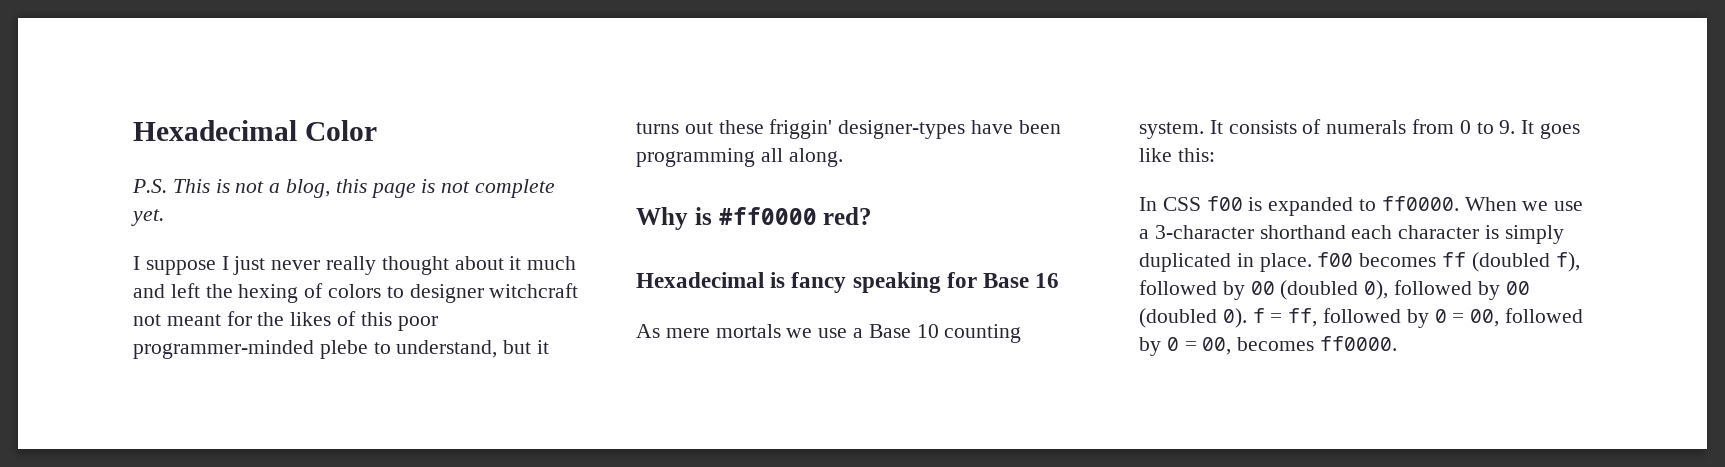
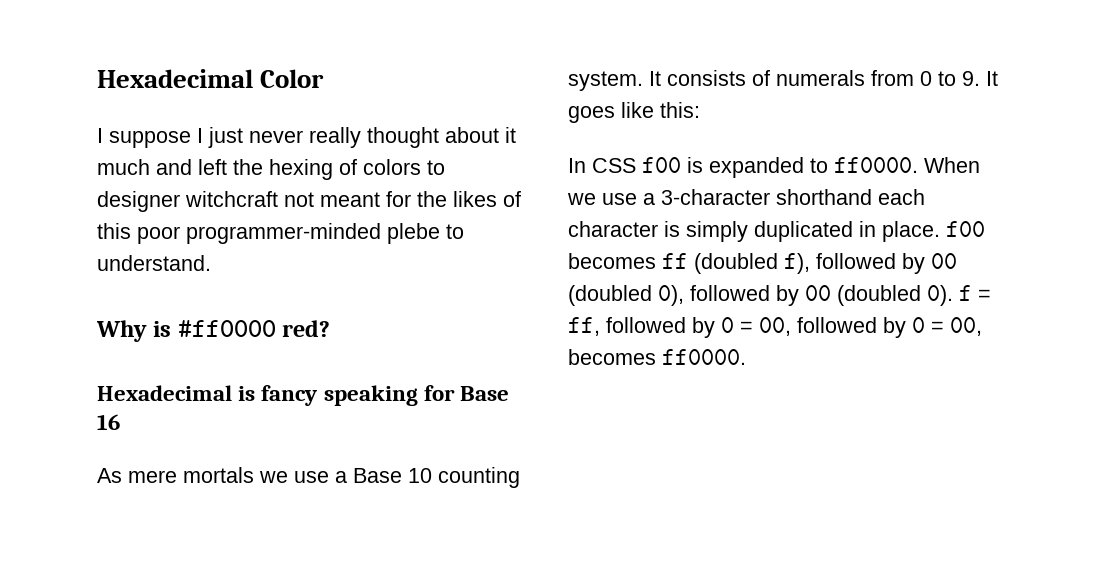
[132,179,556,198] [131,209,164,226] // P.S. This is not a blog, this page is not complete yet. -> (325, 78) none
[396,340,550,358] [636,119,1061,139] [636,148,843,167] understand, but it turns out these friggin' designer-types have been programming all along. -> [97,255,211,271] understand.

